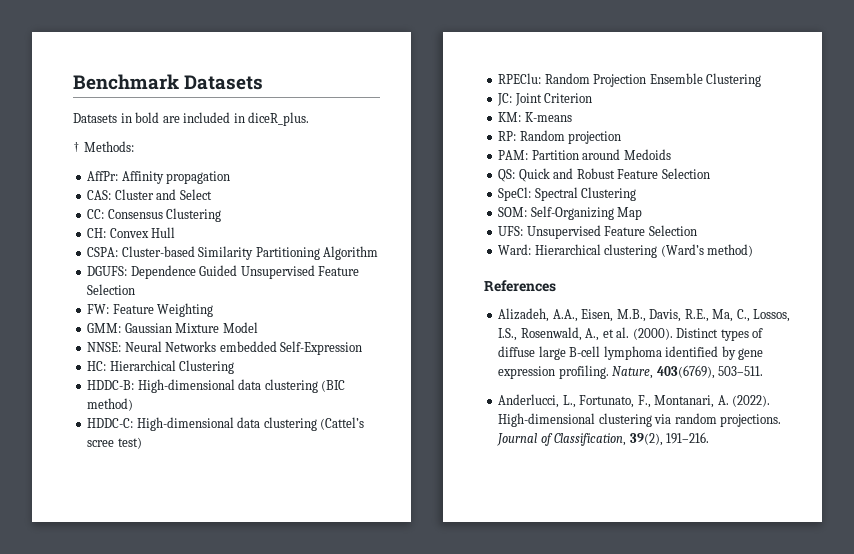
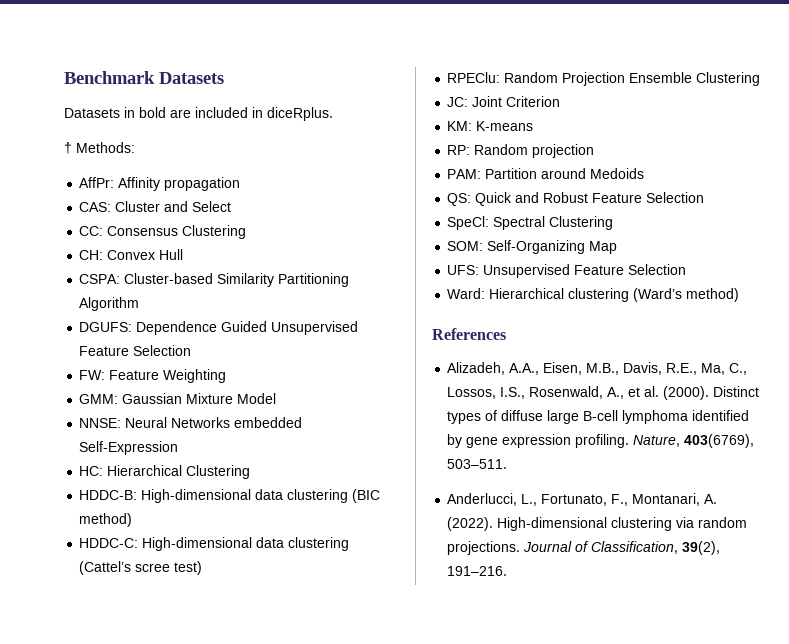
[248,112,310,126] diceR_plus. -> [267,107,333,121] diceRplus.

